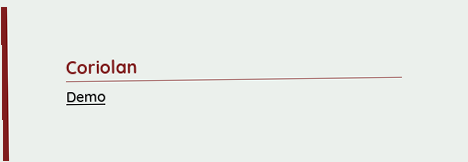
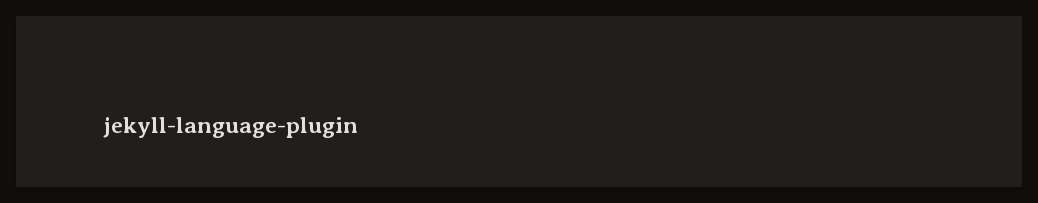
[65,59,137,75] [66,91,106,103] Coriolan // Demo -> [103,117,358,138] jekyll-language-plugin

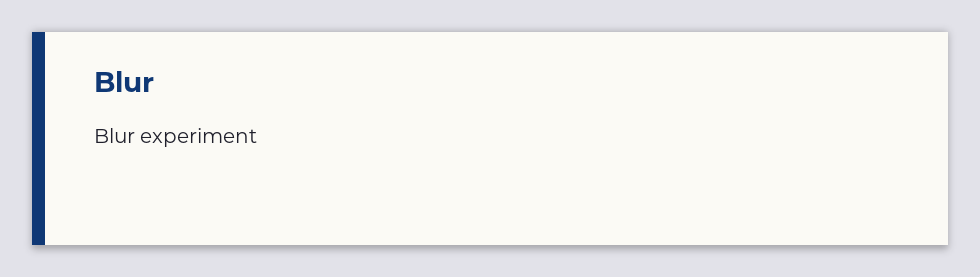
[103,117,358,138] jekyll-language-plugin -> [94,71,154,92] [94,128,258,147] Blur // Blur experiment

